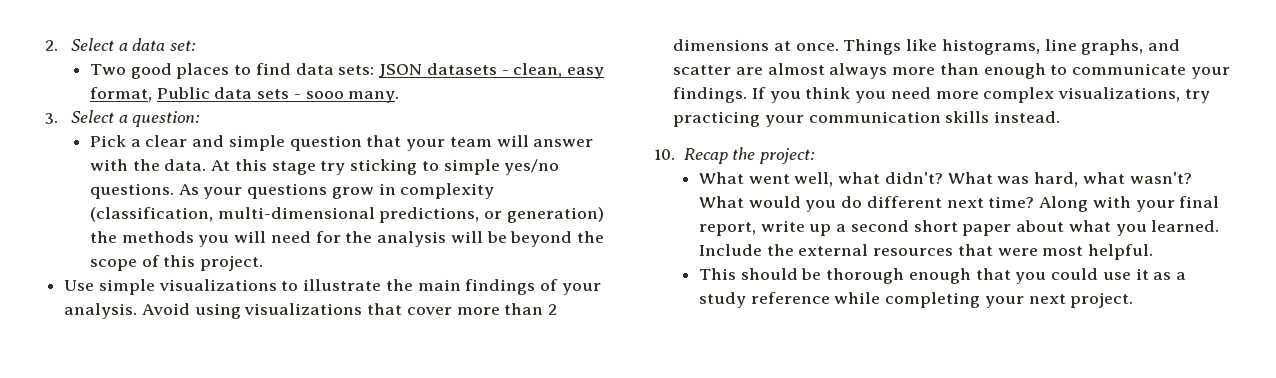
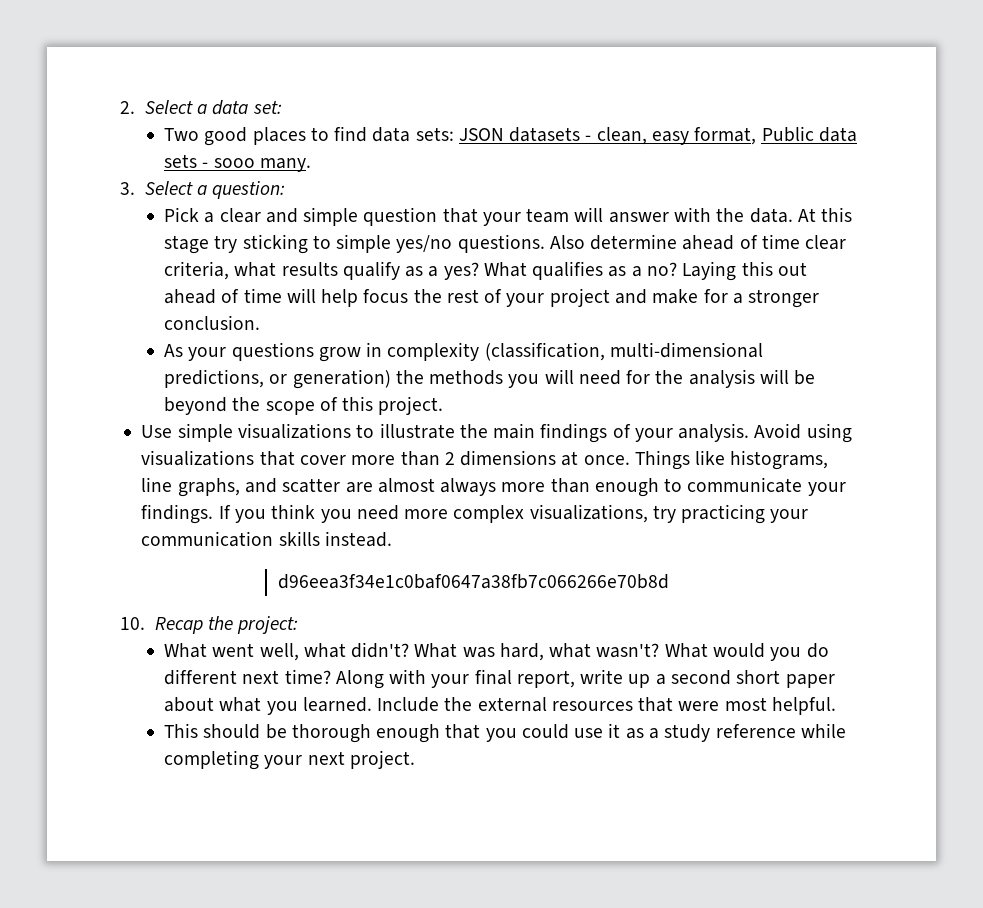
(175, 191) none -> [549,234,847,250] [164,261,807,281] [164,288,820,308] [164,315,261,330] Also determine ahead of time clear criteria, what results qualify as a yes? What qualifies as a no? Laying this out ahead of time will help focus the rest of your project and make for a stronger conclusion. //
(1061, 117) none -> [278,574,670,589] // d96eea3f34e1c0baf0647a38fb7c066266e70b8d

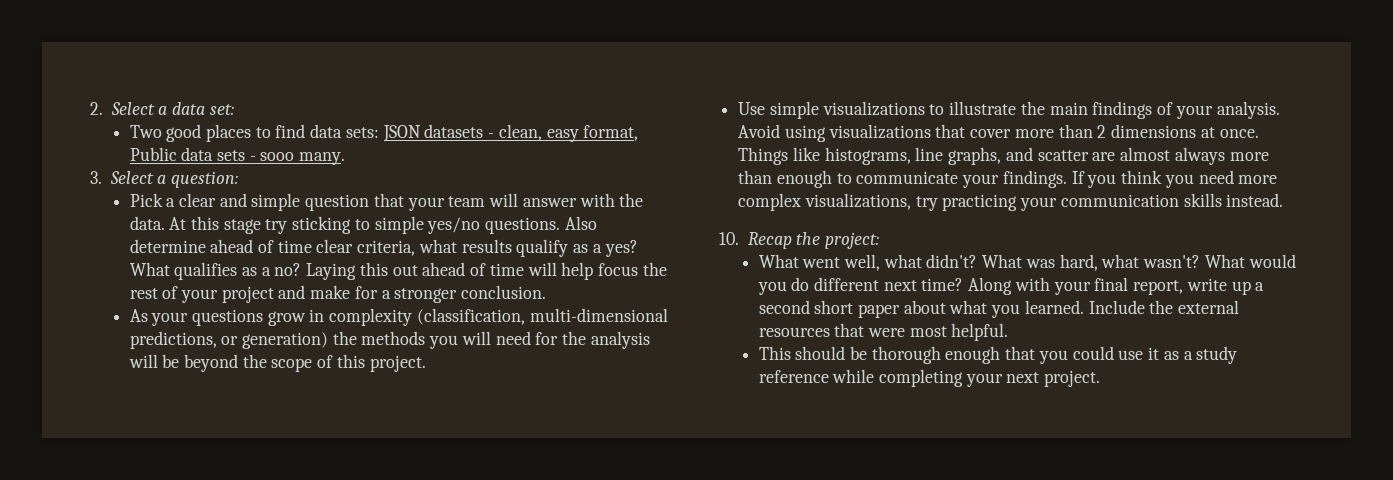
[278,574,670,589] // d96eea3f34e1c0baf0647a38fb7c066266e70b8d -> (1284, 200) none

